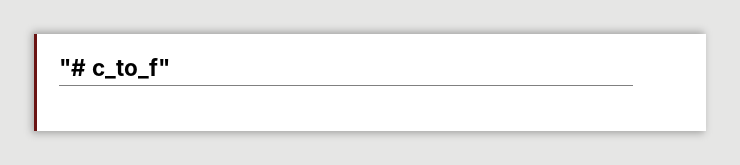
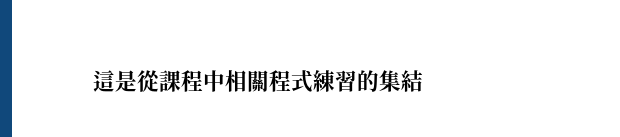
[59,58,171,79] "# c_to_f" -> [93,70,423,93] 這是從課程中相關程式練習的集結

